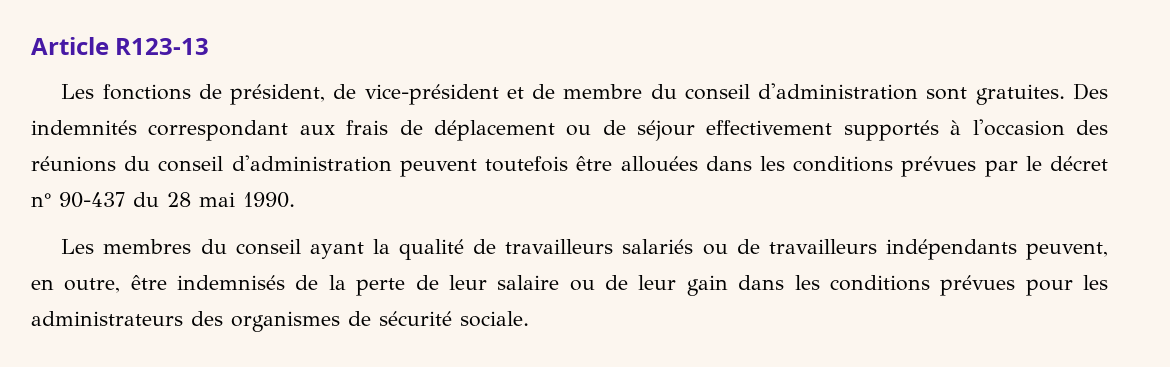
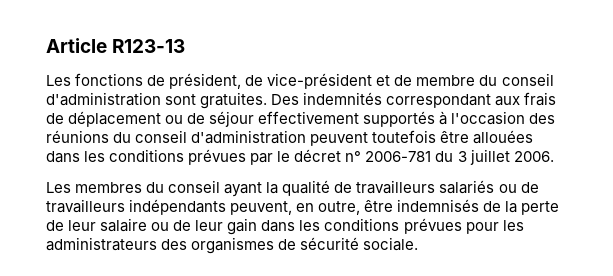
[59,192,295,208] 90-437 du 28 mai 1990. -> [365,149,554,165] 2006-781 du 3 juillet 2006.

